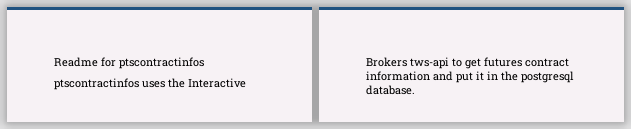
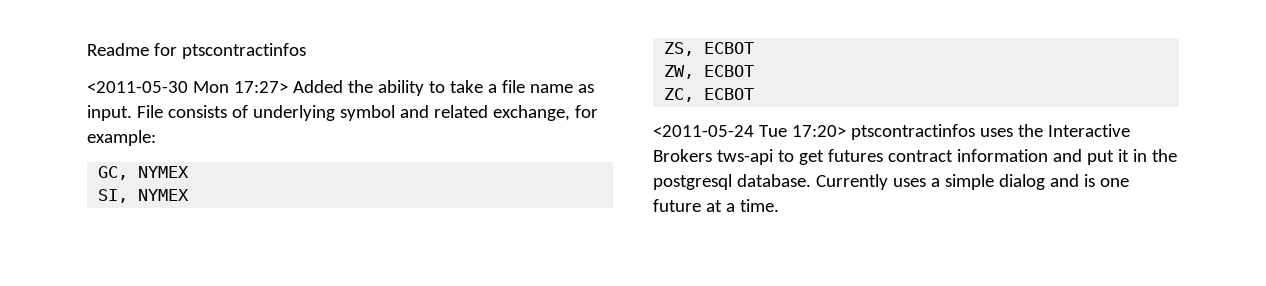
(204, 63) none -> [87,80,594,96] [87,105,598,121] [87,130,156,146] [98,166,190,180] [98,189,190,203] [664,42,755,56] [664,65,755,79] [664,88,755,102] [653,125,846,137] <2011-05-30 Mon 17:27> Added the ability to take a file name as input. File consists of underlying symbol and related exchange, for example: // GC, NYMEX // SI, NYMEX // ZS, ECBOT // ZW, ECBOT // ZC, ECBOT // <2011-05-24 Tue 17:20>
(415, 90) none -> [815,174,1129,190] [653,199,779,212] Currently uses a simple dialog and is one future at a time.

